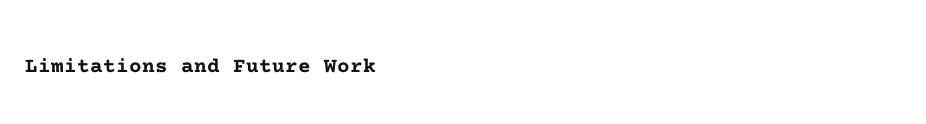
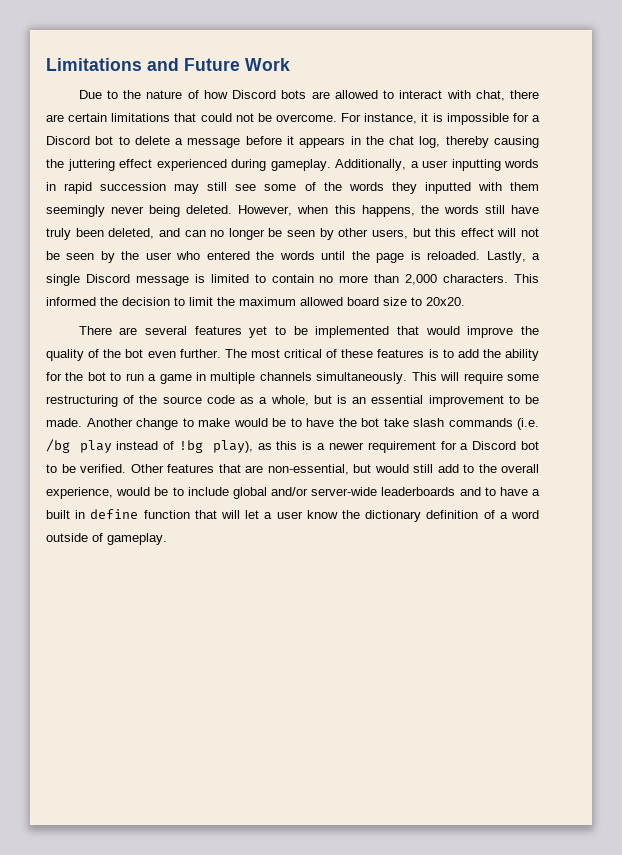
(376, 65) none -> [78,90,540,101] [46,113,541,125] [46,136,539,148] [46,159,539,171] [46,182,539,194] [46,205,539,217] [46,228,539,240] [46,251,540,263] [46,274,539,286] [46,297,465,306] [78,326,539,338] [46,349,539,361] [46,372,539,384] [46,395,539,407] [46,418,539,430] [46,439,539,453] [46,464,539,475] [46,487,541,499] [46,509,539,522] [46,533,167,545] // Due to the nature of how Discord bots are allowed to interact with chat, there are certain limitations that could not be overcome. For instance, it is impossible for a Discord bot to delete a message before it appears in the chat log, thereby causing the juttering effect experienced during gameplay. Additionally, a user inputting words in rapid succession may still see some of the words they inputted with them seemingly never being deleted. However, when this happens, the words still have truly been deleted, and can no longer be seen by other users, but this effect will not be seen by the user who entered the words until the page is reloaded. Lastly, a single Discord message is limited to contain no more than 2,000 characters. This informed the decision to limit the maximum allowed board size to 20x20. // There are several features yet to be implemented that would improve the quality of the bot even further. The most critical of these features is to add the ability for the bot to run a game in multiple channels simultaneously. This will require some restructuring of the source code as a whole, but is an essential improvement to be made. Another change to make would be to have the bot take slash commands (i.e. /bg play instead of !bg play), as this is a newer requirement for a Discord bot to be verified. Other features that are non-essential, but would still add to the overall experience, would be to include global and/or server-wide leaderboards and to have a built in define function that will let a user know the dictionary definition of a word outside of gameplay.

